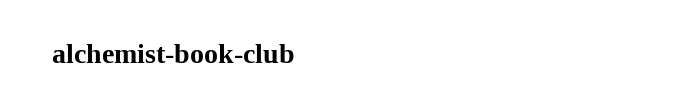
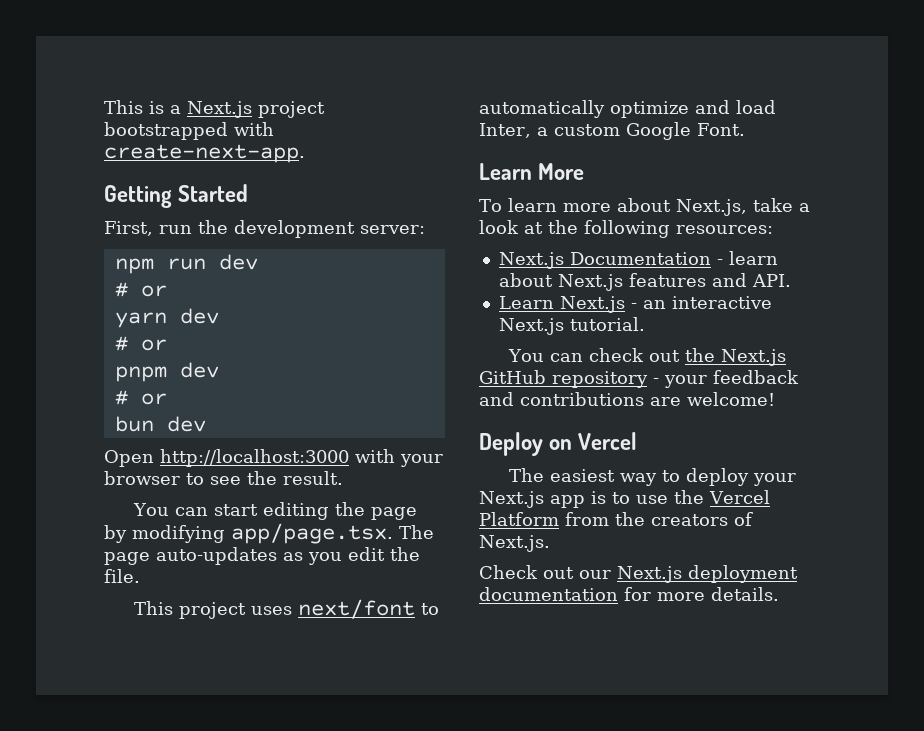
[52,44,295,63] alchemist-book-club -> [104,100,325,118] [104,122,274,140] [104,144,305,163] [104,184,249,208] [104,220,425,238] [114,254,258,274] [114,282,167,297] [114,308,219,328] [114,336,167,351] [114,362,219,382] [114,390,167,405] [114,416,206,432] [104,449,443,467] [104,471,343,485] [133,502,418,520] [104,523,434,544] [104,547,420,565] [104,569,140,583] [134,599,440,619] [479,100,776,118] [479,122,745,140] [479,163,585,180] [479,198,810,216] [479,220,773,238] [498,251,778,269] [498,273,791,291] [498,296,772,313] [498,317,645,335] [508,348,787,366] [479,370,799,388] [479,392,775,406] [479,432,638,456] [509,468,797,486] [479,490,770,508] [479,512,753,526] [479,535,550,552] [479,565,798,583] [479,587,779,601] This is a Next.js project bootstrapped with create-next-app. // Getting Started // First, run the development server: // npm run dev // # or // yarn dev // # or // pnpm dev // # or // bun dev // Open http://localhost:3000 with your browser to see the result. // You can start editing the page by modifying app/page.tsx. The page auto-updates as you edit the file. // This project uses next/font to automatically optimize and load Inter, a custom Google Font. // Learn More // To learn more about Next.js, take a look at the following resources: // Next.js Documentation - learn about Next.js features and API. // Learn Next.js - an interactive Next.js tutorial. // You can check out the Next.js GitHub repository - your feedback and contributions are welcome! // Deploy on Vercel // The easiest way to deploy your Next.js app is to use the Vercel Platform from the creators of Next.js. // Check out our Next.js deployment documentation for more details.

